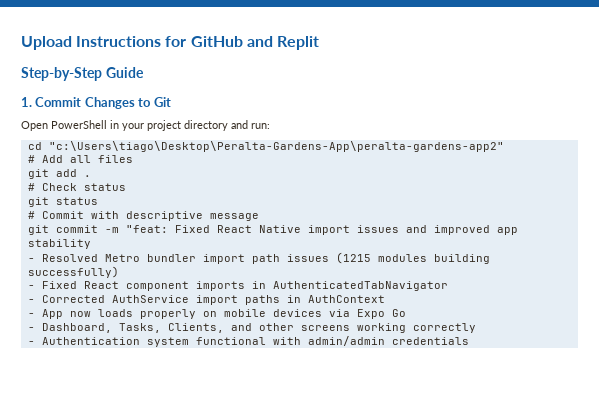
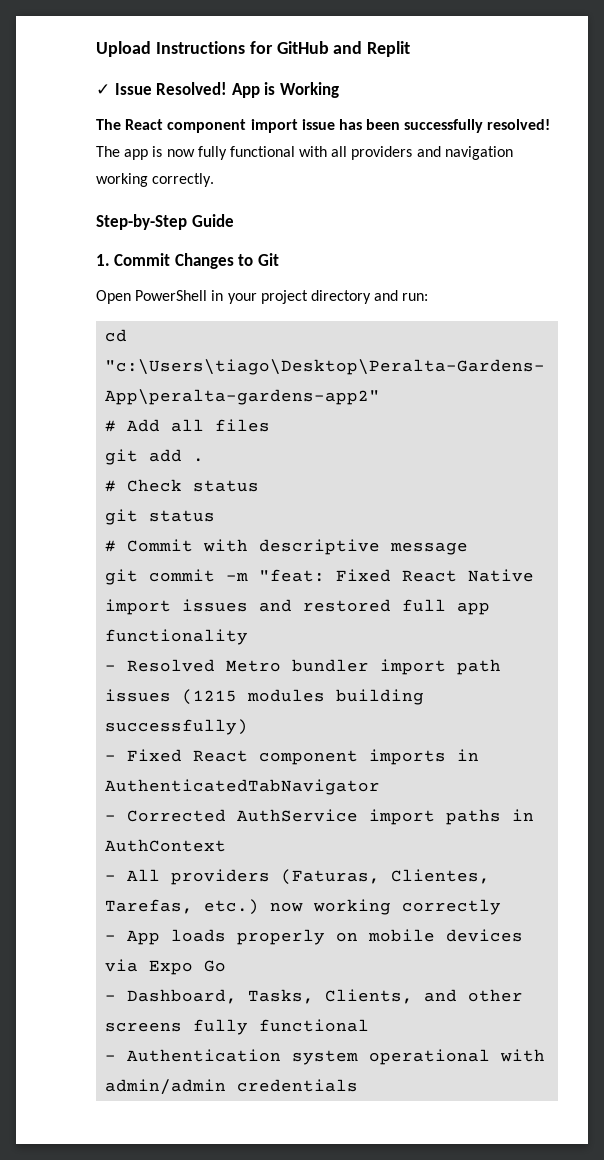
(319, 43) none -> [96,82,339,98] [96,119,551,133] [96,146,513,160] [96,173,215,187] // ✓ Issue Resolved! App is Working // The React component import issue has been successfully resolved! The app is now fully functional with all providers and navigation working correctly.
[433,225,518,235] [27,239,91,249] improved app stability -> [303,599,491,615] [105,629,249,645] restored full app functionality
(385, 299) none -> [105,869,491,885] [105,899,502,915] // - All providers (Faturas, Clientes, Tarefas, etc.) now working correctly
[69,311,91,317] now -> (161, 937) none
[356,323,476,333] working correctly -> [193,1019,370,1035] fully functional
[195,337,266,345] functional -> [369,1049,491,1065] operational

